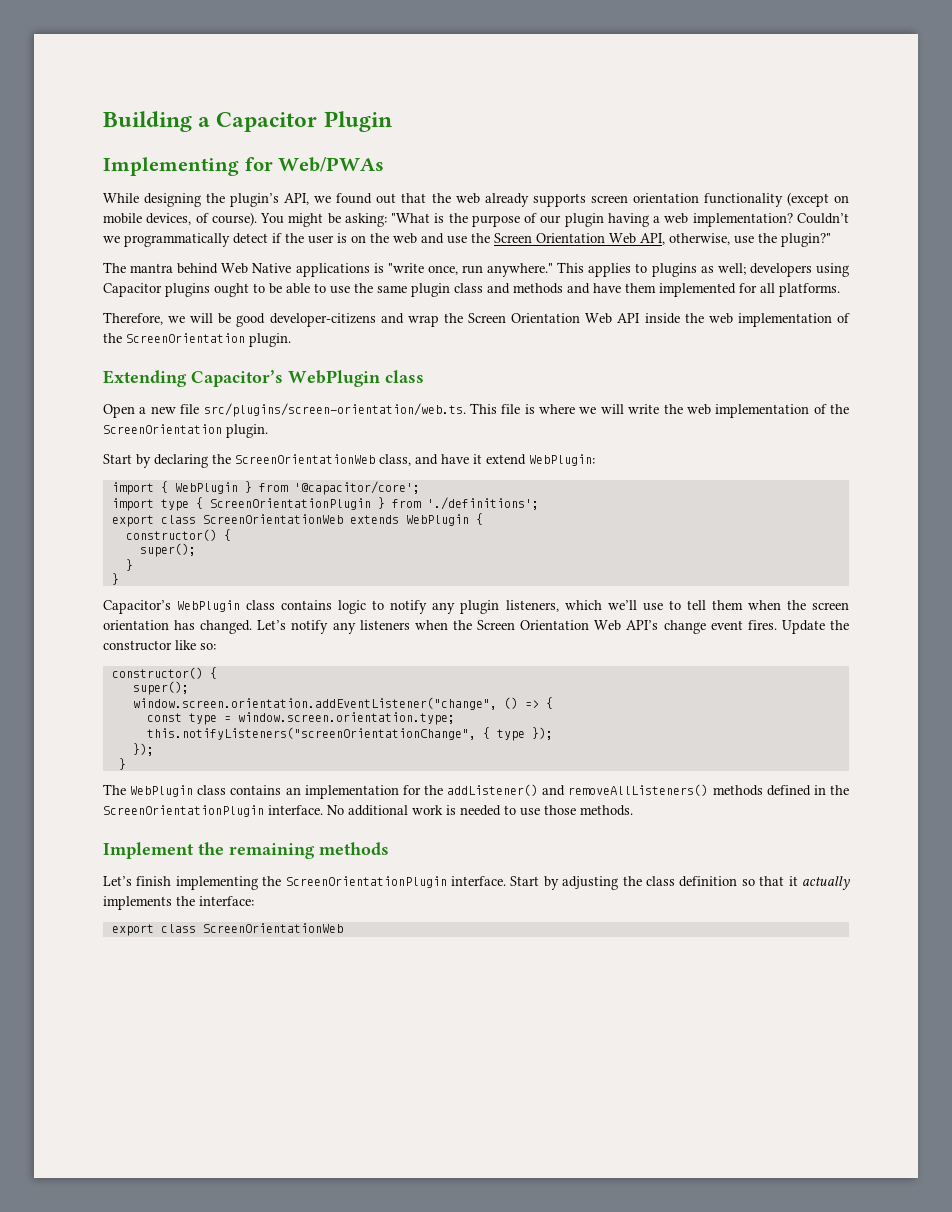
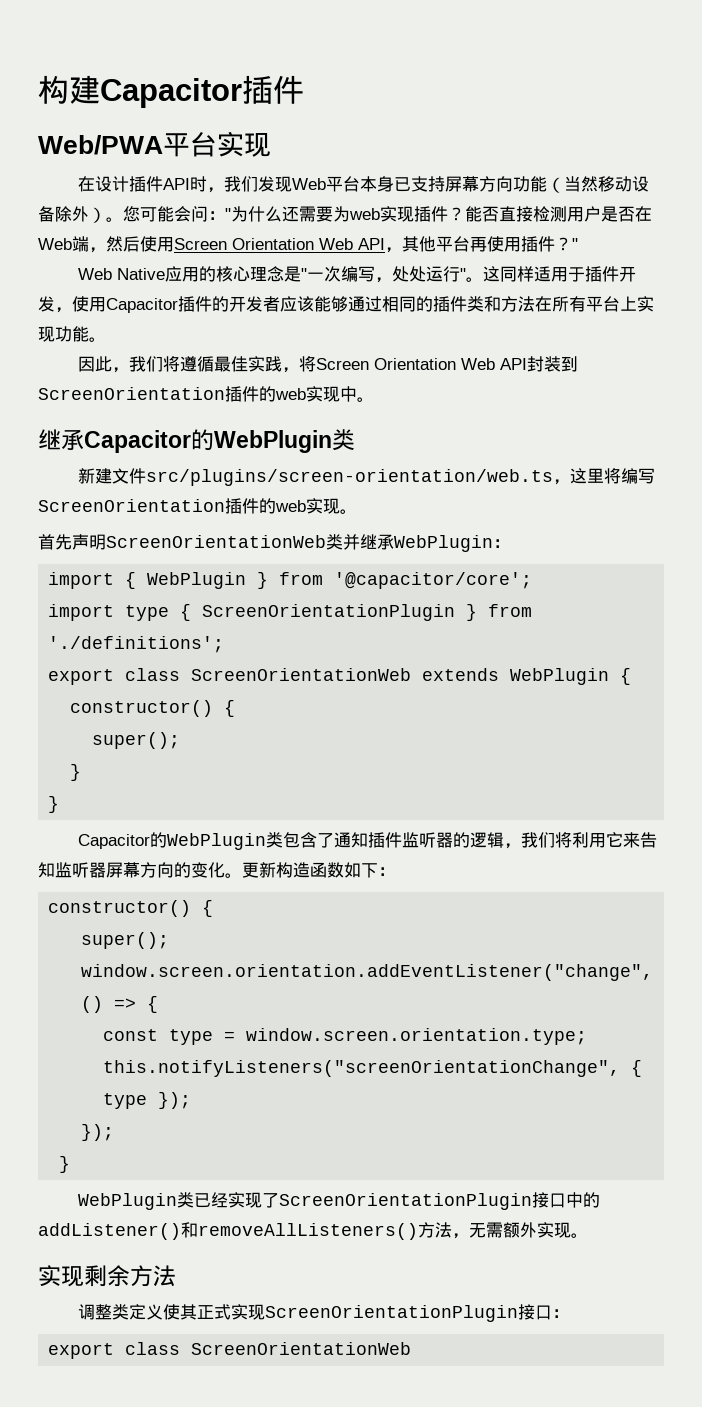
[103,111,392,132] [103,157,385,176] [103,192,849,207] [103,212,849,227] [103,233,831,247] [103,262,849,277] [103,283,840,297] [103,312,851,327] [103,333,291,347] [103,370,424,387] [103,403,849,418] [103,424,268,438] [103,454,595,468] Building a Capacitor Plugin // Implementing for Web/PWAs // While designing the plugin’s API, we found out that the web already supports screen orientation functionality (except on mobile devices, of course). You might be asking: "What is the purpose of our plugin having a web implementation? Couldn’t we programmatically detect if the user is on the web and use the Screen Orientation Web API, otherwise, use the plugin?" // The mantra behind Web Native applications is "write once, run anywhere." This applies to plugins as well; developers using Capacitor plugins ought to be able to use the same plugin class and methods and have them implemented for all platforms. // Therefore, we will be good developer-citizens and wrap the Screen Orientation Web API inside the web implementation of the ScreenOrientation plugin. // Extending Capacitor’s WebPlugin class // Open a new file src/plugins/screen-orientation/web.ts. This file is where we will write the web implementation of the ScreenOrientation plugin. // Start by declaring the ScreenOrientationWeb class, and have it extend WebPlugin: -> [38,75,304,108] [38,131,271,157] [78,176,650,193] [38,206,652,223] [38,236,578,253] [78,266,637,283] [38,296,654,313] [38,326,106,342] [78,356,579,373] [38,386,374,402] [38,429,355,453] [78,468,656,486] [38,498,357,514] [38,534,510,552] 构建Capacitor插件 // Web/PWA平台实现 // 在设计插件API时，我们发现Web平台本身已支持屏幕方向功能（当然移动设备除外）。您可能会问："为什么还需要为web实现插件？能否直接检测用户是否在Web端，然后使用Screen Orientation Web API，其他平台再使用插件？" // Web Native应用的核心理念是"一次编写，处处运行"。这同样适用于插件开发，使用Capacitor插件的开发者应该能够通过相同的插件类和方法在所有平台上实现功能。 // 因此，我们将遵循最佳实践，将Screen Orientation Web API封装到ScreenOrientation插件的web实现中。 // 继承Capacitor的WebPlugin类 // 新建文件src/plugins/screen-orientation/web.ts，这里将编写ScreenOrientation插件的web实现。 // 首先声明ScreenOrientationWeb类并继承WebPlugin：
[103,600,849,614] [103,620,850,634] [103,640,216,651] Capacitor’s WebPlugin class contains logic to notify any plugin listeners, which we’ll use to tell them when the screen orientation has changed. Let’s notify any listeners when the Screen Orientation Web API’s change event fires. Update the constructor like so: -> [78,832,658,850] [38,862,395,878] Capacitor的WebPlugin类包含了通知插件监听器的逻辑，我们将利用它来告知监听器屏幕方向的变化。更新构造函数如下：
[103,784,849,799] [103,805,633,817] [103,842,389,859] [103,876,850,890] [103,896,254,910] The WebPlugin class contains an implementation for the addListener() and removeAllListeners() methods defined in the ScreenOrientationPlugin interface. No additional work is needed to use those methods. // Implement the remaining methods // Let’s finish implementing the ScreenOrientationPlugin interface. Start by adjusting the class definition so that it actually implements the interface: -> [78,1192,601,1210] [38,1222,588,1240] [38,1265,176,1287] [78,1304,570,1322] WebPlugin类已经实现了ScreenOrientationPlugin接口中的addListener()和removeAllListeners()方法，无需额外实现。 // 实现剩余方法 // 调整类定义使其正式实现ScreenOrientationPlugin接口：

